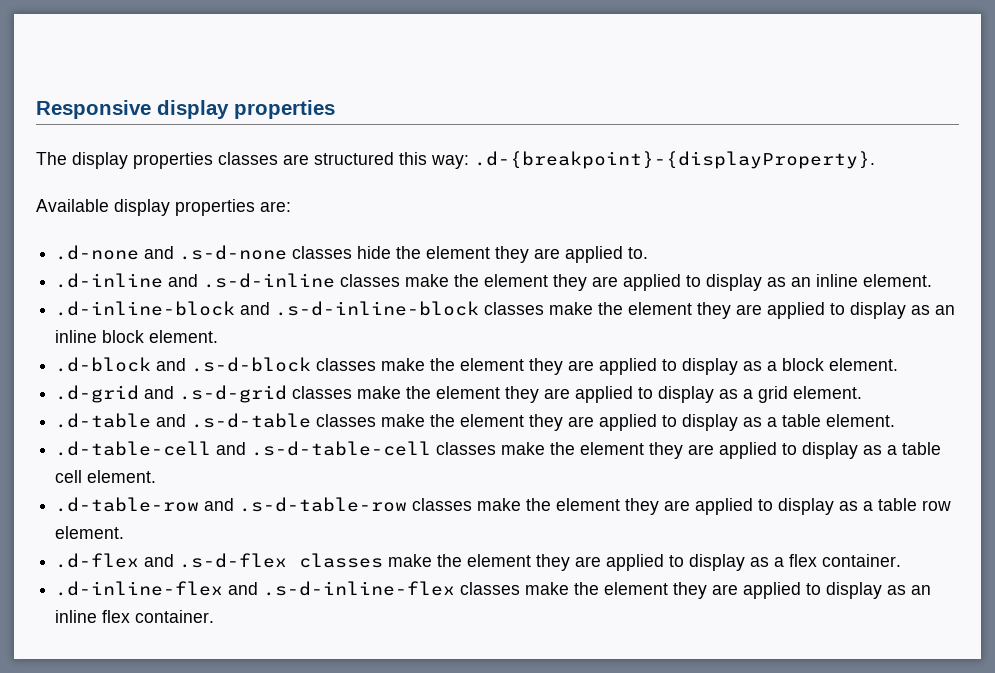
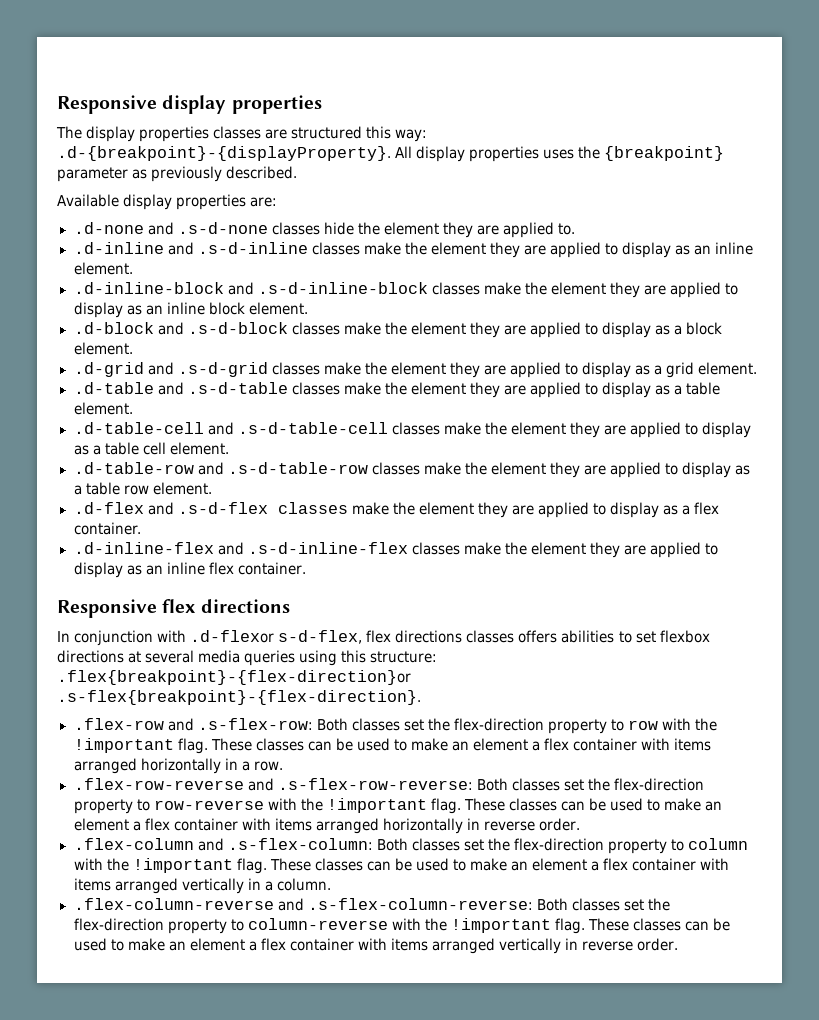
(875, 160) none -> [395,146,725,162] [57,166,298,182] All display properties uses the {breakpoint} parameter as previously described.
(215, 616) none -> [57,599,290,618] [57,630,710,646] [57,650,438,666] [57,670,411,685] [57,690,421,705] [73,718,718,734] [73,738,712,754] [73,758,283,774] [73,778,704,791] [73,798,723,814] [73,818,580,834] [73,838,748,854] [73,858,730,874] [73,878,331,894] [73,898,670,911] [73,918,731,934] [73,938,679,954] // Responsive flex directions // In conjunction with .d-flexor s-d-flex, flex directions classes offers abilities to set flexbox directions at several media queries using this structure: .flex{breakpoint}-{flex-direction}or .s-flex{breakpoint}-{flex-direction}. // .flex-row and .s-flex-row: Both classes set the flex-direction property to row with the !important flag. These classes can be used to make an element a flex container with items arranged horizontally in a row. // .flex-row-reverse and .s-flex-row-reverse: Both classes set the flex-direction property to row-reverse with the !important flag. These classes can be used to make an element a flex container with items arranged horizontally in reverse order. // .flex-column and .s-flex-column: Both classes set the flex-direction property to column with the !important flag. These classes can be used to make an element a flex container with items arranged vertically in a column. // .flex-column-reverse and .s-flex-column-reverse: Both classes set the flex-direction property to column-reverse with the !important flag. These classes can be used to make an element a flex container with items arranged vertically in reverse order.

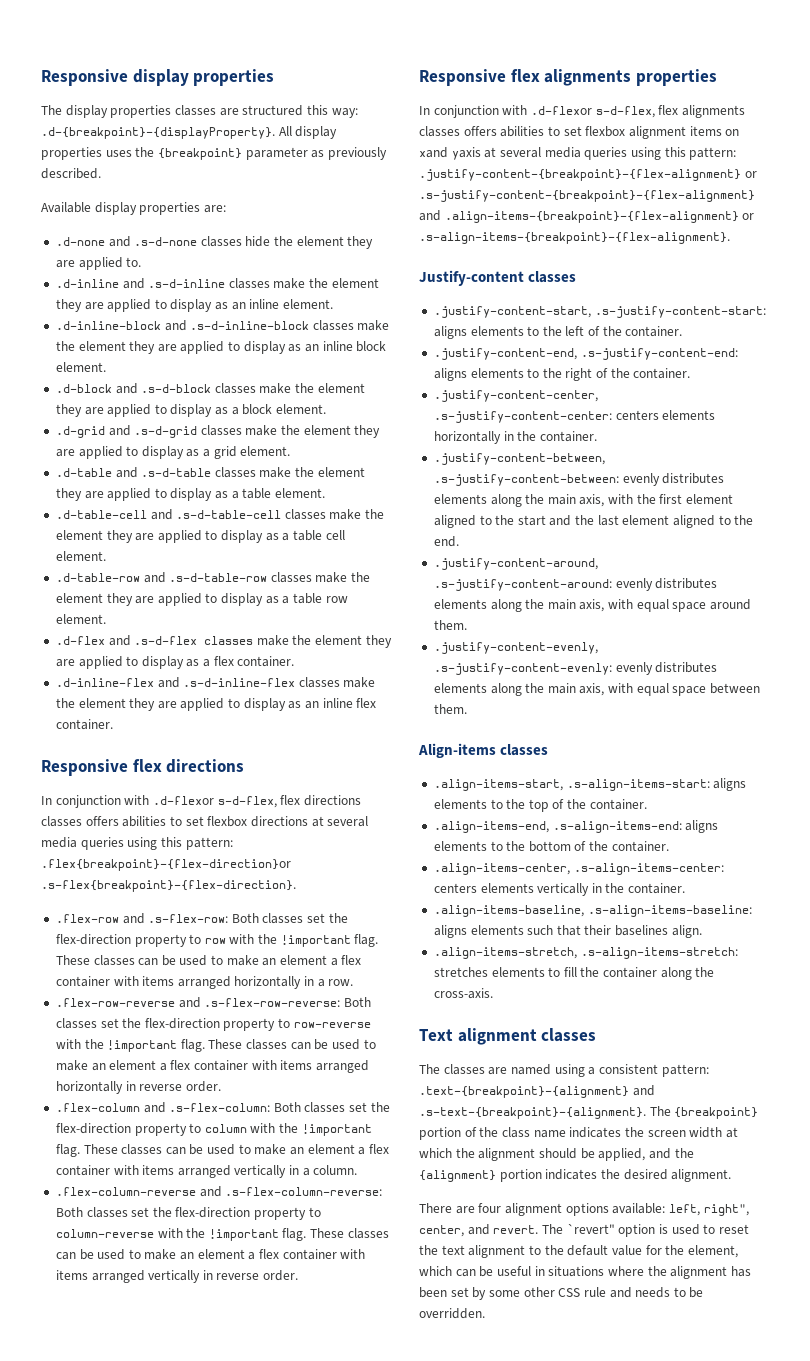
[370,651,438,663] structure: -> [185,837,233,850] pattern:
(679, 944) none -> [419,69,717,86] [419,105,745,118] [419,126,740,139] [419,147,737,160] [419,169,757,181] [419,190,755,202] [419,210,755,223] [419,232,730,244] [419,270,577,286] [433,306,766,318] [433,326,683,339] [433,348,738,360] [433,368,691,381] [433,390,598,402] [433,410,716,423] [433,431,597,444] [433,453,605,465] [433,473,725,486] [433,494,734,507] [433,515,754,528] [433,536,459,547] [433,558,598,570] [433,578,718,591] [433,599,752,612] [433,620,467,630] [433,642,598,654] [433,662,718,675] [433,683,761,696] [433,704,467,714] [418,743,549,758] [433,778,747,791] [433,799,647,812] [433,820,719,833] [433,841,669,852] [433,863,724,875] [433,883,686,896] [433,905,752,917] [433,925,702,938] [433,947,738,959] [433,967,715,980] [433,988,493,999] [419,1028,597,1045] [419,1064,709,1077] [419,1085,655,1098] [419,1106,759,1119] [419,1127,738,1140] [419,1148,694,1161] [419,1169,732,1182] [419,1203,749,1216] [419,1224,749,1237] [419,1245,738,1258] [419,1266,751,1279] [419,1287,704,1300] [419,1308,485,1319] // Responsive flex alignments properties // In conjunction with .d-flexor s-d-flex, flex alignments classes offers abilities to set flexbox alignment items on xand yaxis at several media queries using this pattern: .justify-content-{breakpoint}-{flex-alignment} or .s-justify-content-{breakpoint}-{flex-alignment} and .align-items-{breakpoint}-{flex-alignment} or .s-align-items-{breakpoint}-{flex-alignment}. // Justify-content classes // .justify-content-start, .s-justify-content-start: aligns elements to the left of the container. // .justify-content-end, .s-justify-content-end: aligns elements to the right of the container. // .justify-content-center, .s-justify-content-center: centers elements horizontally in the container. // .justify-content-between, .s-justify-content-between: evenly distributes elements along the main axis, with the first element aligned to the start and the last element aligned to the end. // .justify-content-around, .s-justify-content-around: evenly distributes elements along the main axis, with equal space around them. // .justify-content-evenly, .s-justify-content-evenly: evenly distributes elements along the main axis, with equal space between them. // Align-items classes // .align-items-start, .s-align-items-start: aligns elements to the top of the container. // .align-items-end, .s-align-items-end: aligns elements to the bottom of the container. // .align-items-center, .s-align-items-center: centers elements vertically in the container. // .align-items-baseline, .s-align-items-baseline: aligns elements such that their baselines align. // .align-items-stretch, .s-align-items-stretch: stretches elements to fill the container along the cross-axis. // Text alignment classes // The classes are named using a consistent pattern: .text-{breakpoint}-{alignment} and .s-text-{breakpoint}-{alignment}. The {breakpoint} portion of the class name indicates the screen width at which the alignment should be applied, and the {alignment} portion indicates the desired alignment. // There are four alignment options available: left, right", center, and revert. The `revert" option is used to reset the text alignment to the default value for the element, which can be useful in situations where the alignment has been set by some other CSS rule and needs to be overridden.

